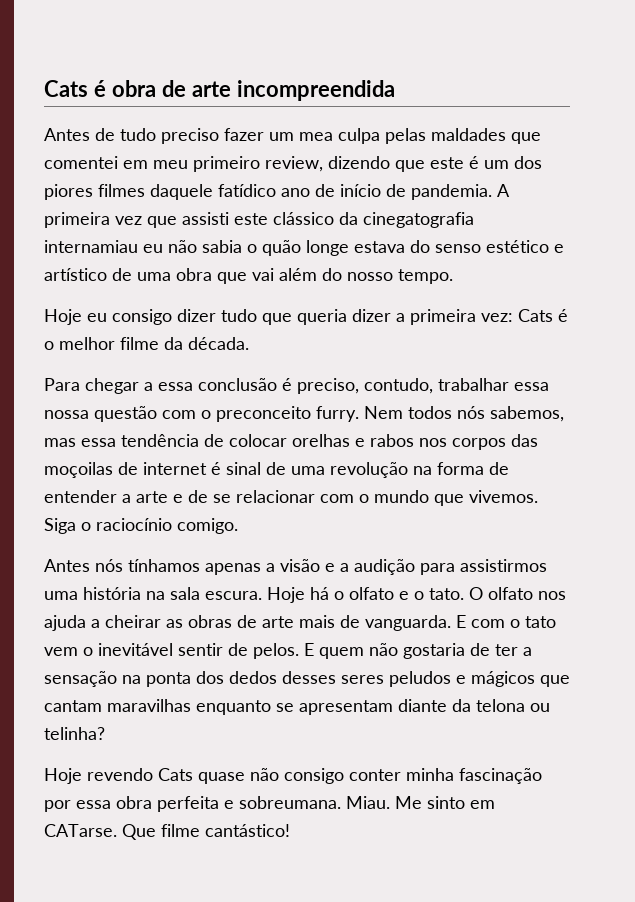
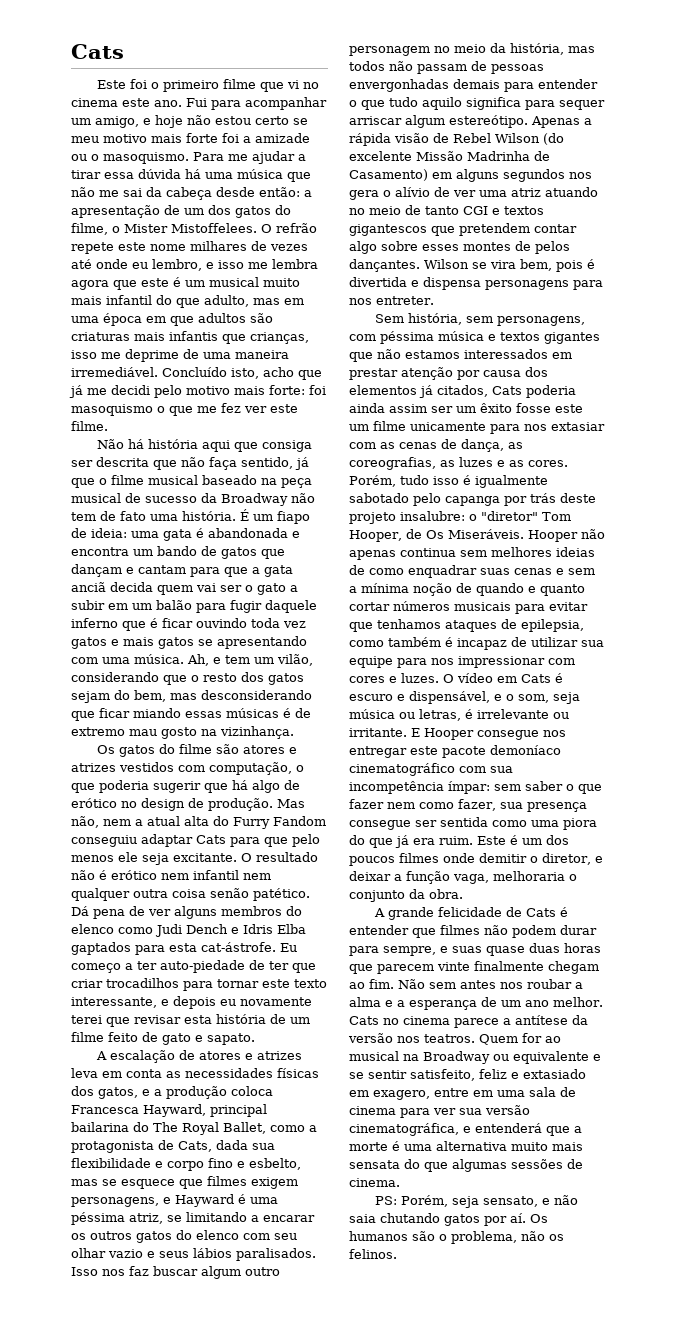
[44,80,395,101] [44,128,541,144] [44,156,542,172] [44,184,510,200] [44,212,474,228] [44,240,564,256] [44,268,453,284] [44,309,568,325] [44,337,249,350] [44,378,549,394] [44,406,564,422] [44,434,538,450] [44,462,509,478] [44,490,538,506] [44,518,238,534] [44,559,547,575] [44,587,566,603] [44,615,556,631] [44,643,532,659] [44,671,570,687] [44,699,550,715] [44,727,105,740] [44,768,542,784] [44,796,495,812] [44,824,290,840] Cats é obra de arte incompreendida // Antes de tudo preciso fazer um mea culpa pelas maldades que comentei em meu primeiro review, dizendo que este é um dos piores filmes daquele fatídico ano de início de pandemia. A primeira vez que assisti este clássico da cinegatografia internamiau eu não sabia o quão longe estava do senso estético e artístico de uma obra que vai além do nosso tempo. // Hoje eu consigo dizer tudo que queria dizer a primeira vez: Cats é o melhor filme da década. // Para chegar a essa conclusão é preciso, contudo, trabalhar essa nossa questão com o preconceito furry. Nem todos nós sabemos, mas essa tendência de colocar orelhas e rabos nos corpos das moçoilas de internet é sinal de uma revolução na forma de entender a arte e de se relacionar com o mundo que vivemos. Siga o raciocínio comigo. // Antes nós tínhamos apenas a visão e a audição para assistirmos uma história na sala escura. Hoje há o olfato e o tato. O olfato nos ajuda a cheirar as obras de arte mais de vanguarda. E com o tato vem o inevitável sentir de pelos. E quem não gostaria de ter a sensação na ponta dos dedos desses seres peludos e mágicos que cantam maravilhas enquanto se apresentam diante da telona ou telinha? // Hoje revendo Cats quase não consigo conter minha fascinação por essa obra perfeita e sobreumana. Miau. Me sinto em CATarse. Que filme cantástico! -> [71,44,124,59] [96,79,319,92] [71,97,327,110] [71,115,308,128] [71,133,310,143] [71,151,306,164] [71,169,311,182] [71,187,312,200] [71,205,291,218] [71,223,317,235] [71,241,308,254] [71,259,318,271] [71,277,300,290] [71,295,304,308] [71,313,273,326] [71,331,309,344] [71,349,289,362] [71,367,322,380] [69,385,326,398] [71,403,298,416] [71,421,108,431] [96,439,312,452] [71,457,309,470] [71,475,312,488] [71,493,315,506] [71,509,310,524] [71,528,300,541] [71,546,285,559] [71,564,293,577] [71,582,298,595] [71,600,317,613] [71,618,306,631] [71,636,307,649] [71,654,313,666] [71,672,304,685] [71,690,312,703] [71,708,311,721] [71,726,294,739] [96,744,297,757] [71,762,304,775] [71,780,300,793] [71,798,305,811] [71,816,326,829] [71,834,320,847] [71,852,318,865] [71,870,271,880] [71,888,310,901] [71,906,302,919] [71,924,306,937] [71,942,297,955] [71,960,316,973] [71,978,327,991] [71,996,312,1009] [71,1014,310,1027] [71,1032,255,1045] [95,1050,302,1063] [71,1068,319,1078] [71,1086,273,1099] [71,1104,267,1117] [71,1122,317,1135] [71,1140,275,1153] [71,1158,301,1171] [71,1176,298,1189] [71,1194,278,1207] [71,1212,315,1225] [71,1230,297,1243] [71,1248,316,1261] [71,1266,280,1279] [349,43,595,56] [349,61,544,74] [349,79,598,92] [349,97,605,110] [349,115,592,128] [349,133,564,146] [349,151,550,161] [349,169,592,182] [349,187,598,200] [349,205,544,215] [349,223,577,236] [349,241,570,254] [349,259,595,272] [349,277,603,290] [349,296,434,305] [374,313,585,326] [349,331,600,344] [349,349,572,362] [349,367,548,380] [349,385,576,398] [349,403,583,413] [349,421,605,434] [349,439,523,452] [349,457,568,470] [349,475,548,488] [349,493,596,506] [349,511,571,524] [349,529,605,542] [349,547,595,560] [349,565,595,578] [349,583,585,596] [349,601,588,614] [349,619,584,632] [349,637,604,650] [349,656,575,668] [349,673,563,683] [349,691,580,704] [349,709,569,721] [349,728,566,740] [349,745,561,758] [349,763,513,776] [349,781,602,794] [349,799,587,812] [349,817,597,830] [349,835,569,848] [349,853,603,866] [349,871,577,884] [349,889,463,902] [373,907,568,920] [349,925,597,938] [349,943,601,956] [349,961,599,974] [349,979,583,989] [349,997,603,1010] [349,1015,588,1028] [348,1033,561,1045] [349,1051,601,1064] [349,1069,586,1081] [349,1087,576,1100] [349,1105,530,1118] [349,1123,582,1136] [349,1141,583,1151] [349,1159,583,1172] [349,1178,400,1187] [374,1195,578,1208] [349,1213,548,1226] [349,1231,564,1244] [349,1249,397,1259] Cats // Este foi o primeiro filme que vi no cinema este ano. Fui para acompanhar um amigo, e hoje não estou certo se meu motivo mais forte foi a amizade ou o masoquismo. Para me ajudar a tirar essa dúvida há uma música que não me sai da cabeça desde então: a apresentação de um dos gatos do filme, o Mister Mistoffelees. O refrão repete este nome milhares de vezes até onde eu lembro, e isso me lembra agora que este é um musical muito mais infantil do que adulto, mas em uma época em que adultos são criaturas mais infantis que crianças, isso me deprime de uma maneira irremediável. Concluído isto, acho que já me decidi pelo motivo mais forte: foi masoquismo o que me fez ver este filme. // Não há história aqui que consiga ser descrita que não faça sentido, já que o filme musical baseado na peça musical de sucesso da Broadway não tem de fato uma história. É um fiapo de ideia: uma gata é abandonada e encontra um bando de gatos que dançam e cantam para que a gata anciã decida quem vai ser o gato a subir em um balão para fugir daquele inferno que é ficar ouvindo toda vez gatos e mais gatos se apresentando com uma música. Ah, e tem um vilão, considerando que o resto dos gatos sejam do bem, mas desconsiderando que ficar miando essas músicas é de extremo mau gosto na vizinhança. // Os gatos do filme são atores e atrizes vestidos com computação, o que poderia sugerir que há algo de erótico no design de produção. Mas não, nem a atual alta do Furry Fandom conseguiu adaptar Cats para que pelo menos ele seja excitante. O resultado não é erótico nem infantil nem qualquer outra coisa senão patético. Dá pena de ver alguns membros do elenco como Judi Dench e Idris Elba gaptados para esta cat-ástrofe. Eu começo a ter auto-piedade de ter que criar trocadilhos para tornar este texto interessante, e depois eu novamente terei que revisar esta história de um filme feito de gato e sapato. // A escalação de atores e atrizes leva em conta as necessidades físicas dos gatos, e a produção coloca Francesca Hayward, principal bailarina do The Royal Ballet, como a protagonista de Cats, dada sua flexibilidade e corpo fino e esbelto, mas se esquece que filmes exigem personagens, e Hayward é uma péssima atriz, se limitando a encarar os outros gatos do elenco com seu olhar vazio e seus lábios paralisados. Isso nos faz buscar algum outro personagem no meio da história, mas todos não passam de pessoas envergonhadas demais para entender o que tudo aquilo significa para sequer arriscar algum estereótipo. Apenas a rápida visão de Rebel Wilson (do excelente Missão Madrinha de Casamento) em alguns segundos nos gera o alívio de ver uma atriz atuando no meio de tanto CGI e textos gigantescos que pretendem contar algo sobre esses montes de pelos dançantes. Wilson se vira bem, pois é divertida e dispensa personagens para nos entreter. // Sem história, sem personagens, com péssima música e textos gigantes que não estamos interessados em prestar atenção por causa dos elementos já citados, Cats poderia ainda assim ser um êxito fosse este um filme unicamente para nos extasiar com as cenas de dança, as coreografias, as luzes e as cores. Porém, tudo isso é igualmente sabotado pelo capanga por trás deste projeto insalubre: o "diretor" Tom Hooper, de Os Miseráveis. Hooper não apenas continua sem melhores ideias de como enquadrar suas cenas e sem a mínima noção de quando e quanto cortar números musicais para evitar que tenhamos ataques de epilepsia, como também é incapaz de utilizar sua equipe para nos impressionar com cores e luzes. O vídeo em Cats é escuro e dispensável, e o som, seja música ou letras, é irrelevante ou irritante. E Hooper consegue nos entregar este pacote demoníaco cinematográfico com sua incompetência ímpar: sem saber o que fazer nem como fazer, sua presença consegue ser sentida como uma piora do que já era ruim. Este é um dos poucos filmes onde demitir o diretor, e deixar a função vaga, melhoraria o conjunto da obra. // A grande felicidade de Cats é entender que filmes não podem durar para sempre, e suas quase duas horas que parecem vinte finalmente chegam ao fim. Não sem antes nos roubar a alma e a esperança de um ano melhor. Cats no cinema parece a antítese da versão nos teatros. Quem for ao musical na Broadway ou equivalente e se sentir satisfeito, feliz e extasiado em exagero, entre em uma sala de cinema para ver sua versão cinematográfica, e entenderá que a morte é uma alternativa muito mais sensata do que algumas sessões de cinema. // PS: Porém, seja sensato, e não saia chutando gatos por aí. Os humanos são o problema, não os felinos.

